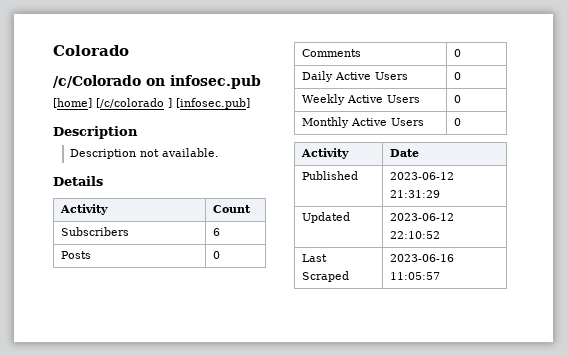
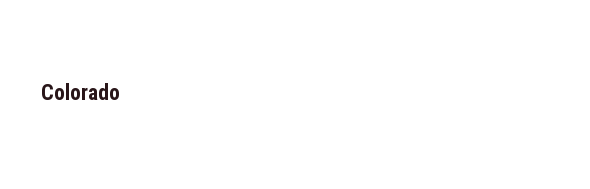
[53,75,261,89] [53,98,250,109] [53,126,138,139] [69,148,219,159] [53,176,103,186] [60,204,109,215] [213,205,252,213] [61,227,130,236] [213,228,221,236] [61,251,92,259] [213,251,221,259] [302,49,362,57] [454,49,462,57] [302,71,409,82] [454,72,462,80] [302,94,421,105] [454,95,462,103] [302,117,425,128] [454,118,462,126] [301,148,350,159] [390,149,420,157] [302,171,359,180] [390,172,455,180] [390,190,441,198] [302,212,351,223] [390,213,455,221] [390,231,441,239] [302,254,328,262] [302,271,350,282] [390,254,455,262] [390,272,441,280] // /c/Colorado on infosec.pub // [home] [/c/colorado ] [infosec.pub] // Description // Description not available. // Details // Activity | Count // Subscribers | 6 // Posts | 0 // Comments | 0 // Daily Active Users | 0 // Weekly Active Users | 0 // Monthly Active Users | 0 // Activity | Date // Published | 2023-06-12 21:31:29 // Updated | 2023-06-12 22:10:52 // Last Scraped | 2023-06-16 11:05:57 -> (120, 91) none

